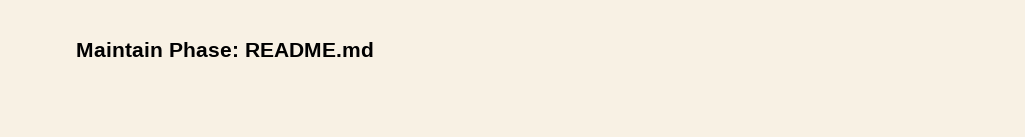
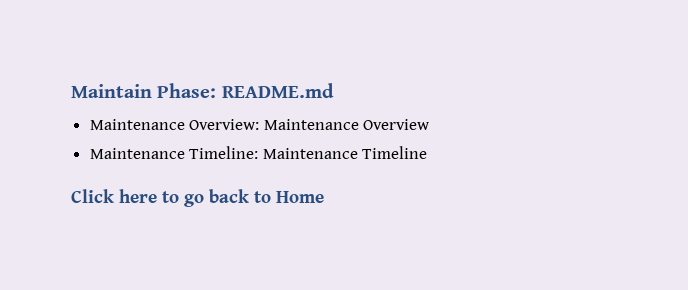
(374, 49) none -> [89,119,430,130] [89,146,428,159] [71,189,324,207] // Maintenance Overview: Maintenance Overview // Maintenance Timeline: Maintenance Timeline // Click here to go back to Home

